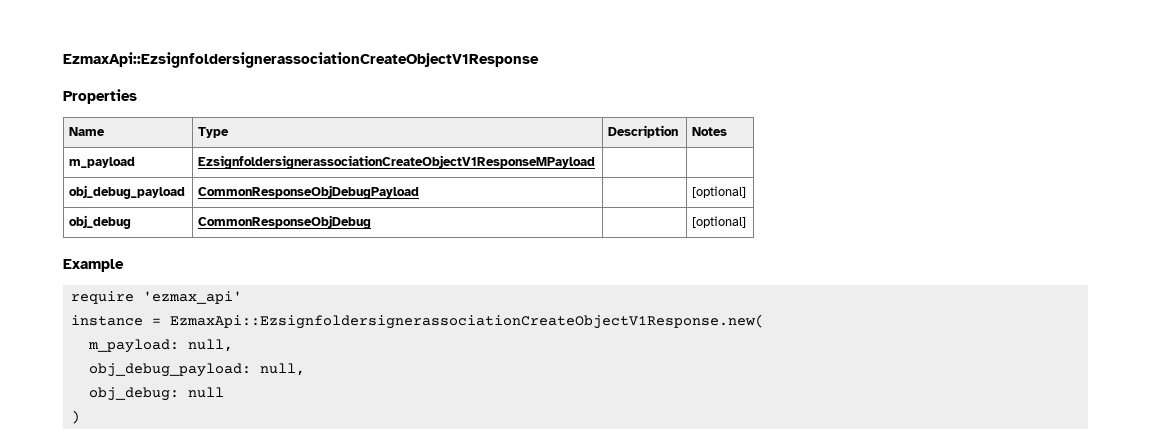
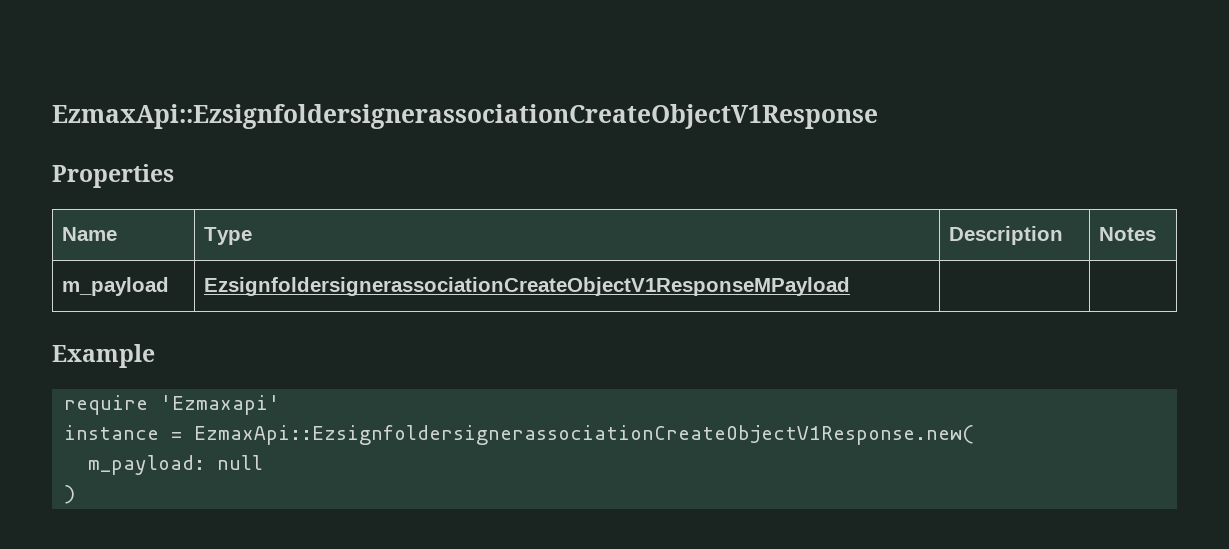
[69,185,186,199] [198,185,420,199] [692,186,747,198] [69,215,132,229] [198,215,372,229] [692,216,747,228] // obj_debug_payload | CommonResponseObjDebugPayload | | [optional] // obj_debug | CommonResponseObjDebug | | [optional] -> (850, 286) none
[142,291,242,304] 'ezmax_api' -> [160,395,281,415] 'Ezmaxapi'
[187,339,233,352] [88,363,305,377] [88,387,179,401] null, // obj_debug_payload: null, // obj_debug: -> (206, 465) none

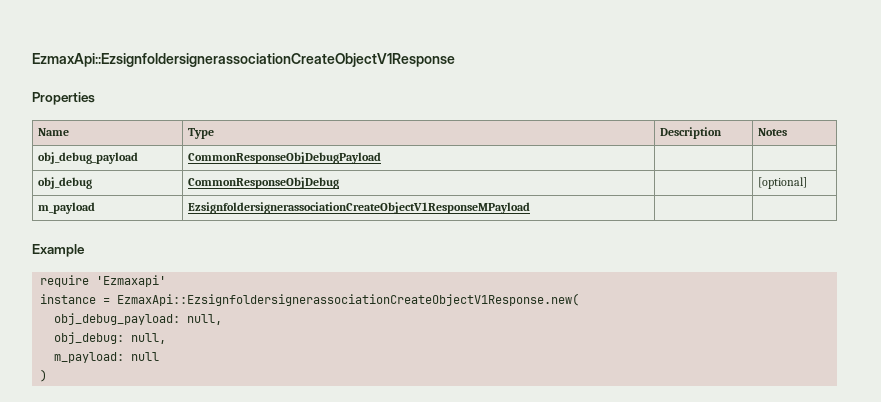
(1156, 234) none -> [38,152,139,164] [188,152,382,164] [38,177,93,189] [188,177,340,189] [758,177,808,189] // obj_debug_payload | CommonResponseObjDebugPayload | | // obj_debug | CommonResponseObjDebug | | [optional]
(975, 435) none -> [53,313,222,325] [53,332,166,344] // obj_debug_payload: null, // obj_debug: null,

